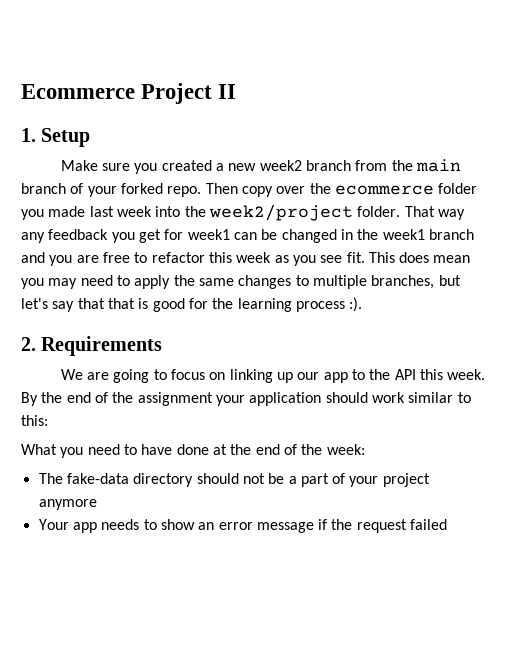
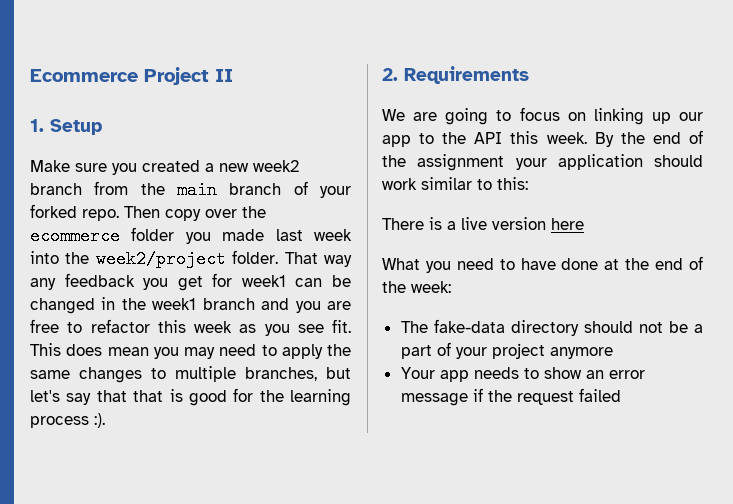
(48, 420) none -> [382,217,584,230] // There is a live version here

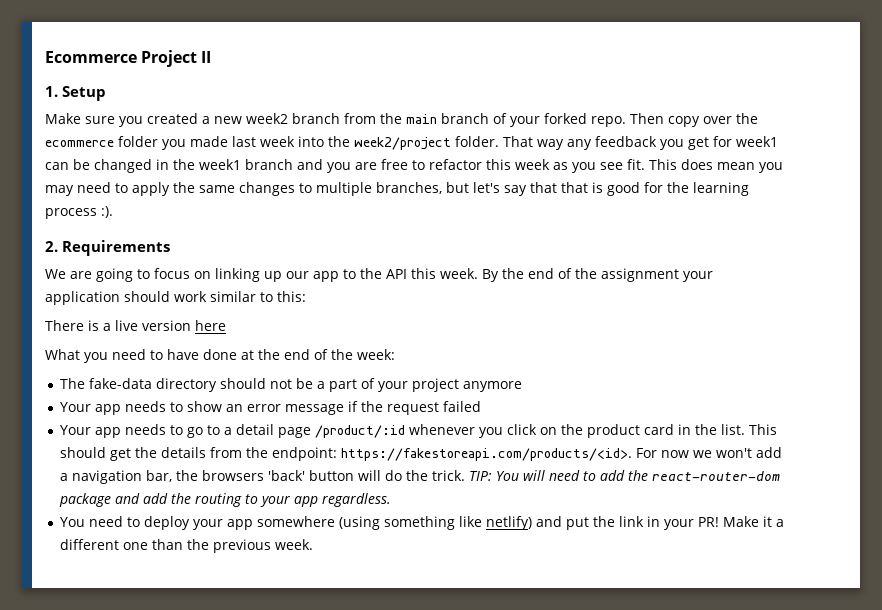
(621, 395) none -> [59,424,777,438] [59,447,782,461] [59,470,780,484] [58,493,391,507] [59,516,784,530] [59,539,313,553] // Your app needs to go to a detail page /product/:id whenever you click on the product card in the list. This should get the details from the endpoint: https://fakestoreapi.com/products/<id>. For now we won't add a navigation bar, the browsers 'back' button will do the trick. TIP: You will need to add the react-router-dom package and add the routing to your app regardless. // You need to deploy your app somewhere (using something like netlify) and put the link in your PR! Make it a different one than the previous week.

